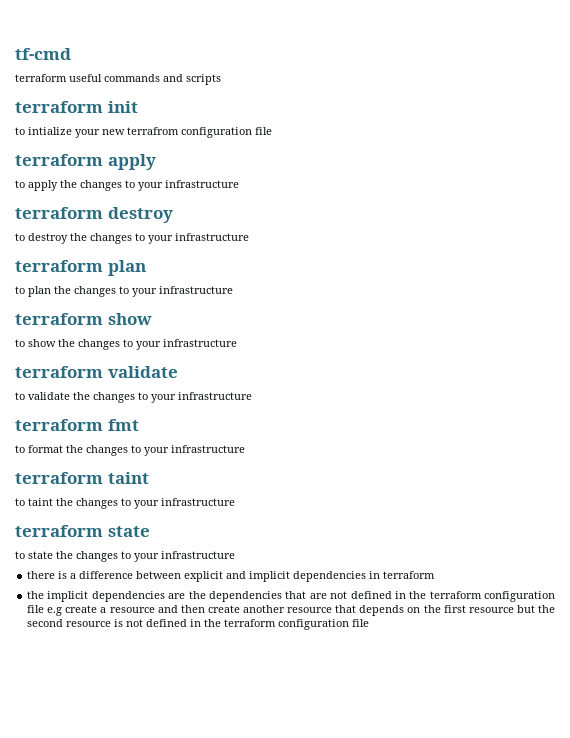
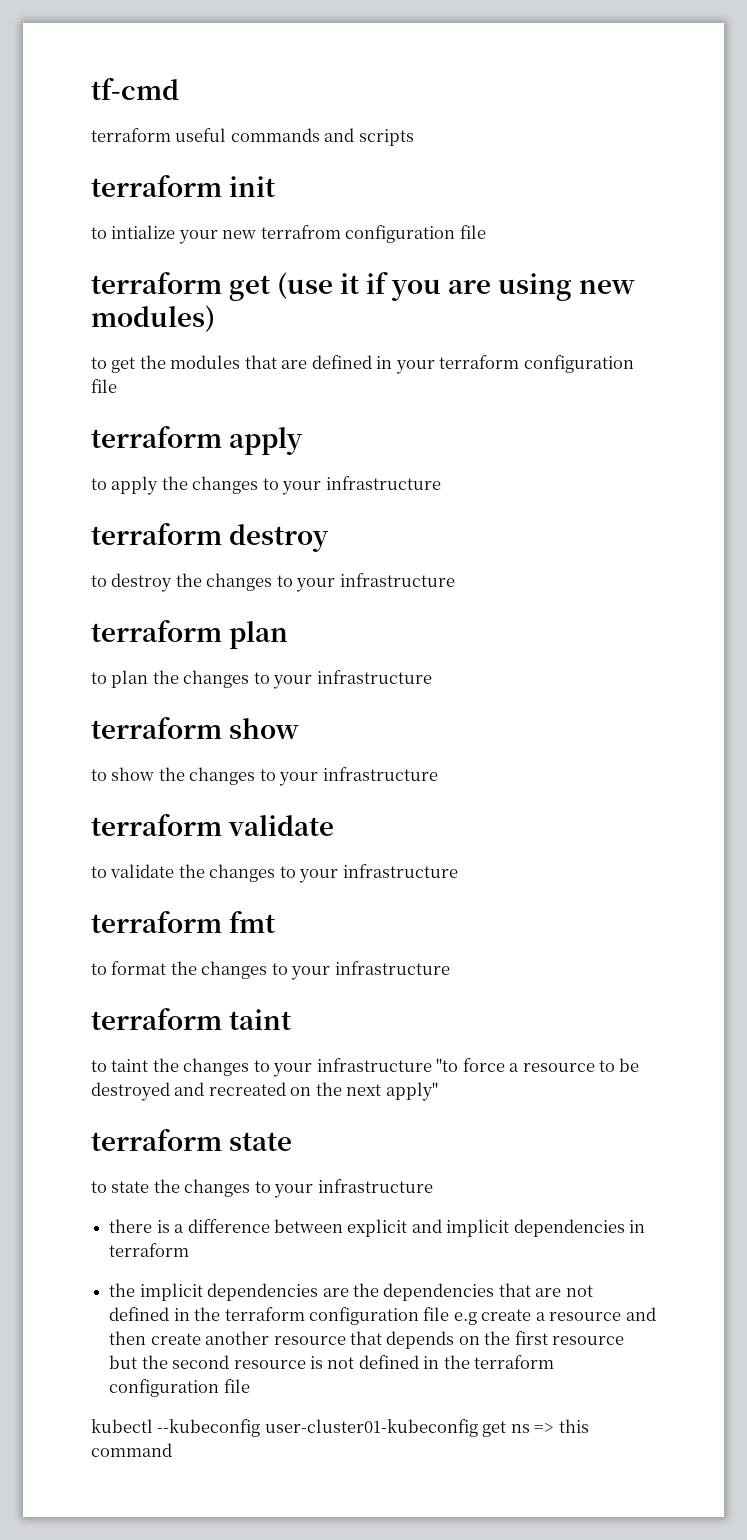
(272, 131) none -> [91,272,636,301] [91,305,215,332] [91,355,634,374] [91,379,117,393] // terraform get (use it if you are using new modules) // to get the modules that are defined in your terraform configuration file
(235, 502) none -> [436,1058,640,1072] [91,1082,438,1101] "to force a resource to be destroyed and recreated on the next apply"
(370, 623) none -> [91,1419,589,1437] [91,1443,172,1457] // kubectl --kubeconfig user-cluster01-kubeconfig get ns => this command

